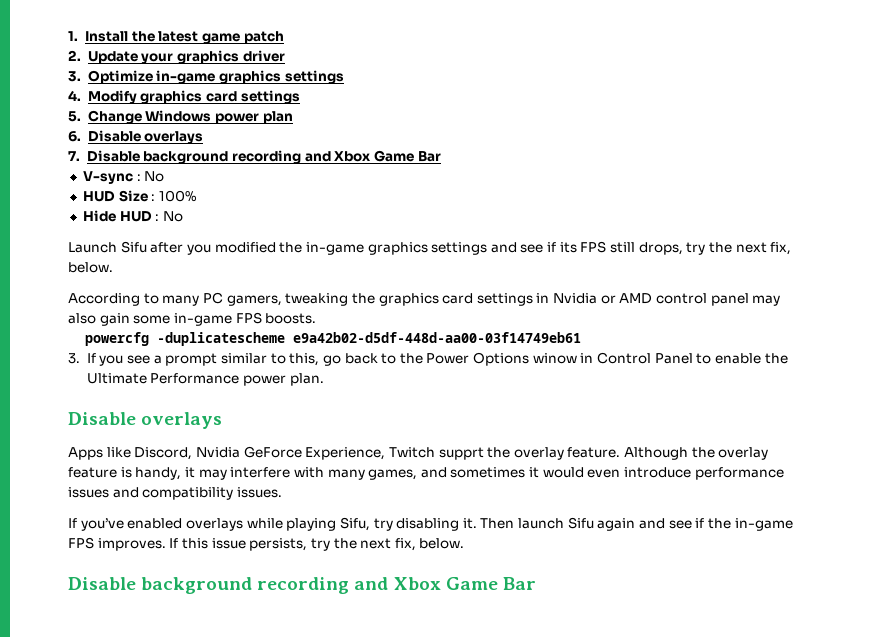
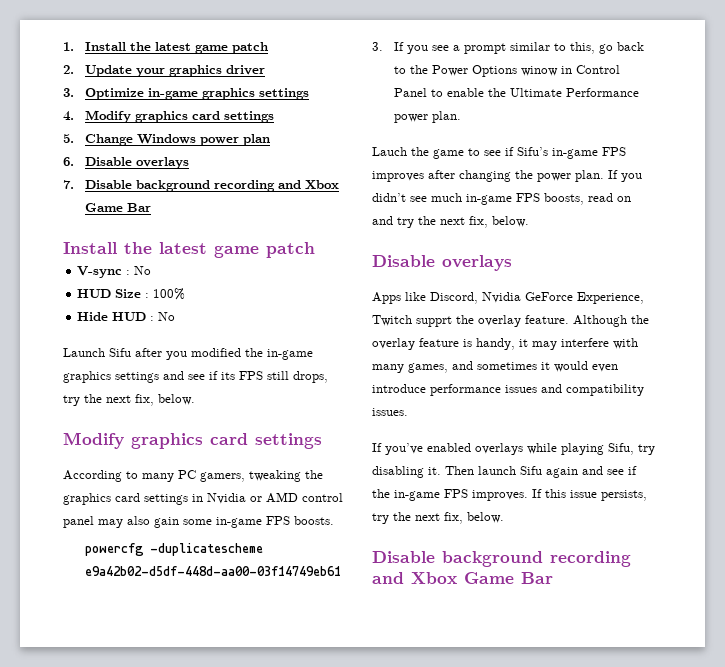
(441, 156) none -> [63,242,315,258] // Install the latest game patch
(113, 267) none -> [63,432,322,449] // Modify graphics card settings
(324, 379) none -> [372,147,626,159] [372,170,642,182] [372,193,631,205] [372,216,529,228] // Lauch the game to see if Sifu’s in-game FPS improves after changing the power plan. If you didn’t see much in-game FPS boosts, read on and try the next fix, below.

